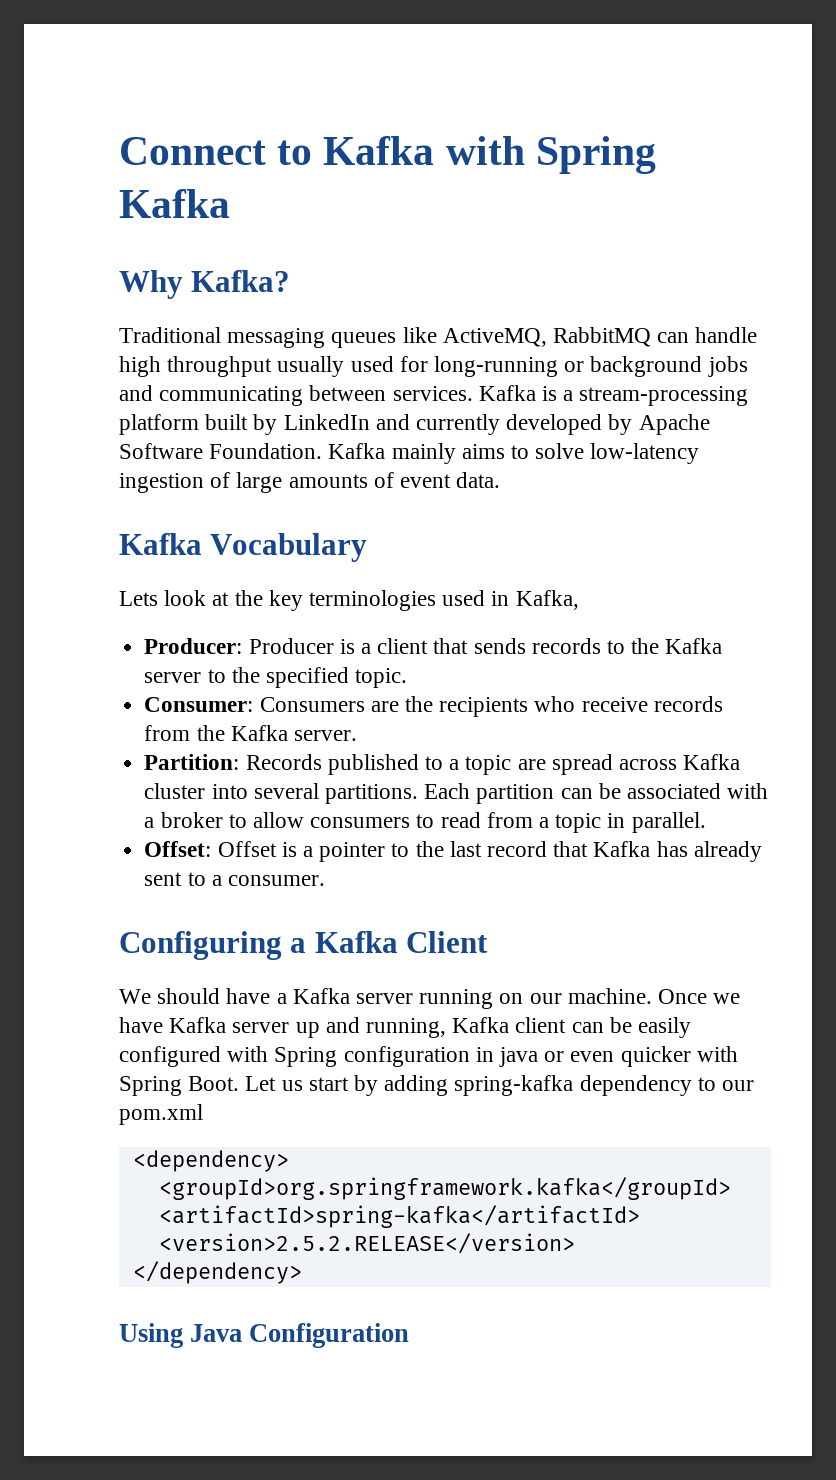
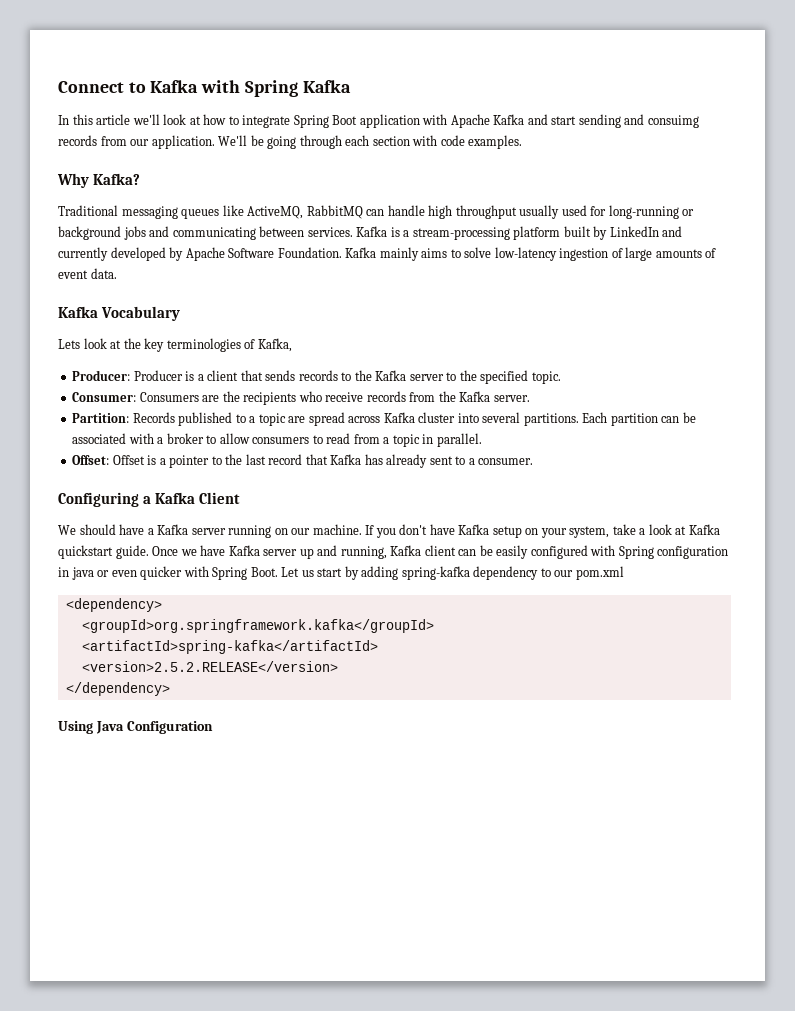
(230, 203) none -> [58,114,699,128] [58,135,523,149] // In this article we'll look at how to integrate Spring Boot application with Apache Kafka and start sending and consuimg records from our application. We'll be going through each section with code examples.
[442,590,510,606] used in -> [244,339,256,349] of
(652, 996) none -> [365,524,720,538] [58,545,149,559] If you don't have Kafka setup on your system, take a look at Kafka quickstart guide.

